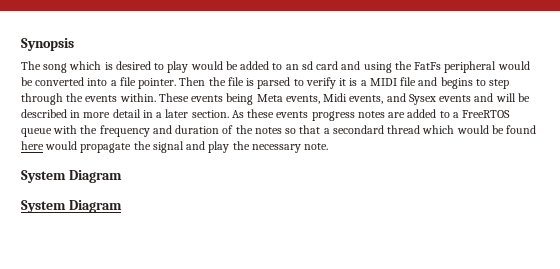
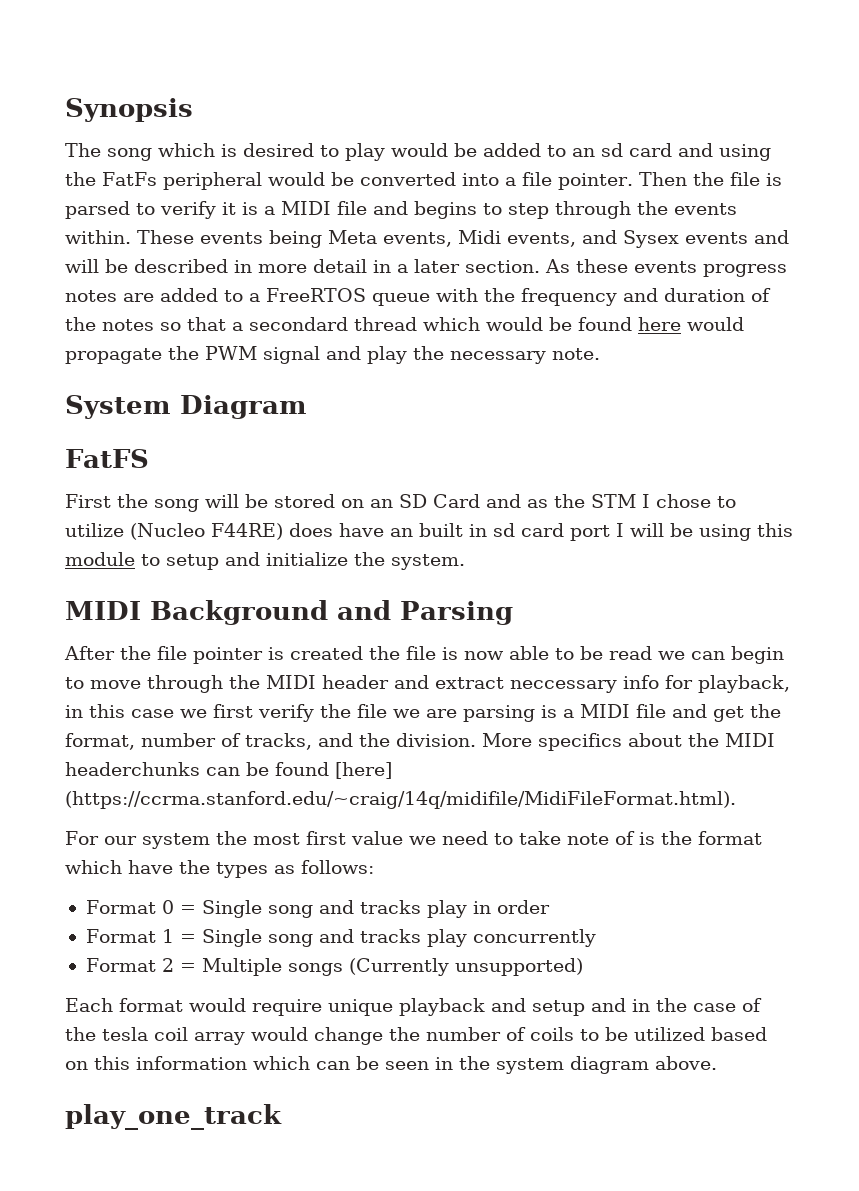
(151, 145) none -> [205,346,257,360] PWM
[21,200,122,213] System Diagram -> [65,449,149,468] [65,494,736,512] [65,523,793,541] [65,552,465,570] [65,600,513,625] [64,646,784,664] [65,675,790,693] [65,704,781,722] [65,733,775,751] [65,762,392,779] [65,791,736,809] [65,831,762,849] [65,860,374,878] [85,900,550,918] [85,929,596,947] [85,958,583,976] [65,998,762,1016] [65,1027,767,1045] [65,1056,717,1074] [65,1104,282,1130] FatFS // First the song will be stored on an SD Card and as the STM I chose to utilize (Nucleo F44RE) does have an built in sd card port I will be using this module to setup and initialize the system. // MIDI Background and Parsing // After the file pointer is created the file is now able to be read we can begin to move through the MIDI header and extract neccessary info for playback, in this case we first verify the file we are parsing is a MIDI file and get the format, number of tracks, and the division. More specifics about the MIDI headerchunks can be found [here] (https://ccrma.stanford.edu/~craig/14q/midifile/MidiFileFormat.html). // For our system the most first value we need to take note of is the format which have the types as follows: // Format 0 = Single song and tracks play in order // Format 1 = Single song and tracks play concurrently // Format 2 = Multiple songs (Currently unsupported) // Each format would require unique playback and setup and in the case of the tesla coil array would change the number of coils to be utilized based on this information which can be seen in the system diagram above. // play_one_track

